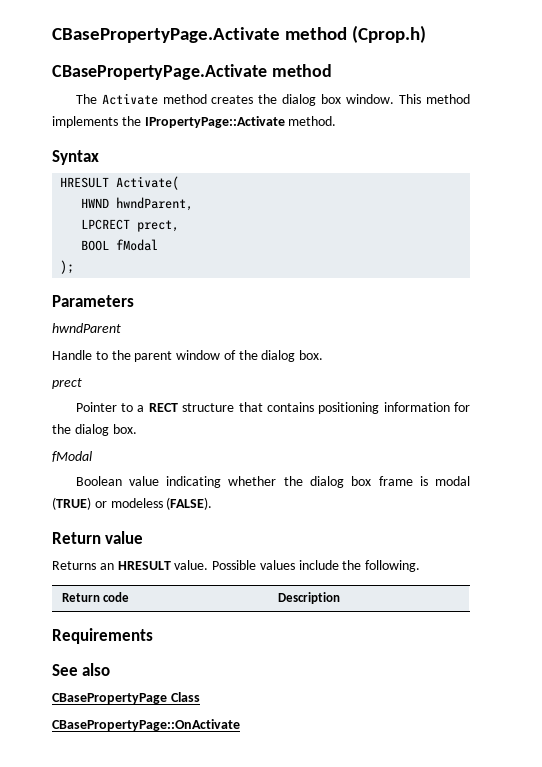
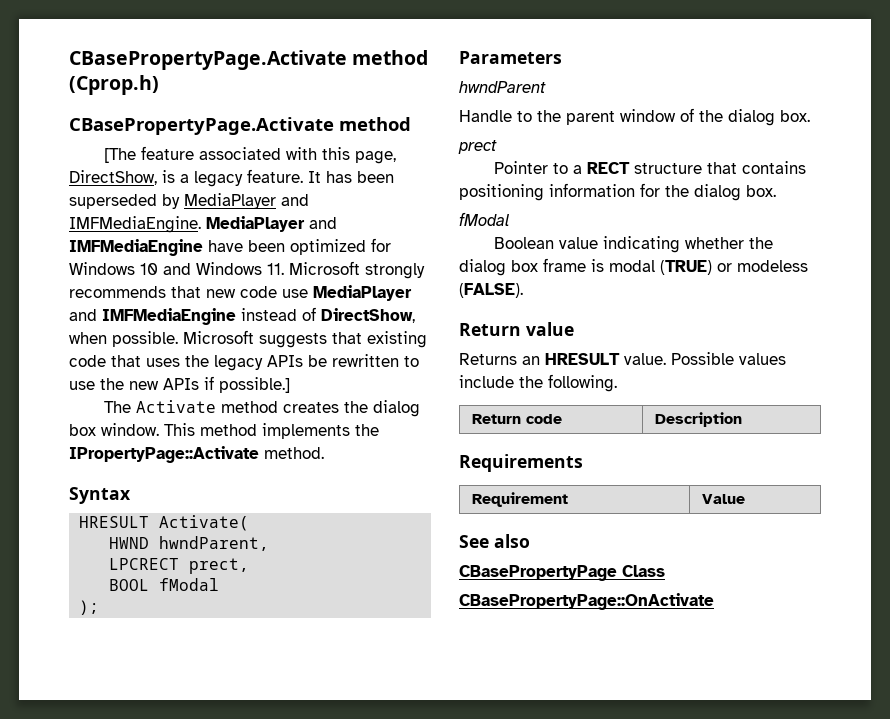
(332, 70) none -> [103,146,396,164] [69,169,394,187] [69,193,309,209] [69,216,337,233] [69,238,391,256] [69,261,425,279] [69,285,412,301] [69,307,415,325] [69,330,427,348] [69,354,419,371] [69,376,290,393] // [The feature associated with this page, DirectShow, is a legacy feature. It has been superseded by MediaPlayer and IMFMediaEngine. MediaPlayer and IMFMediaEngine have been optimized for Windows 10 and Windows 11. Microsoft strongly recommends that new code use MediaPlayer and IMFMediaEngine instead of DirectShow, when possible. Microsoft suggests that existing code that uses the legacy APIs be rewritten to use the new APIs if possible.]
(153, 636) none -> [471,492,568,507] [701,494,745,504] // Requirement | Value

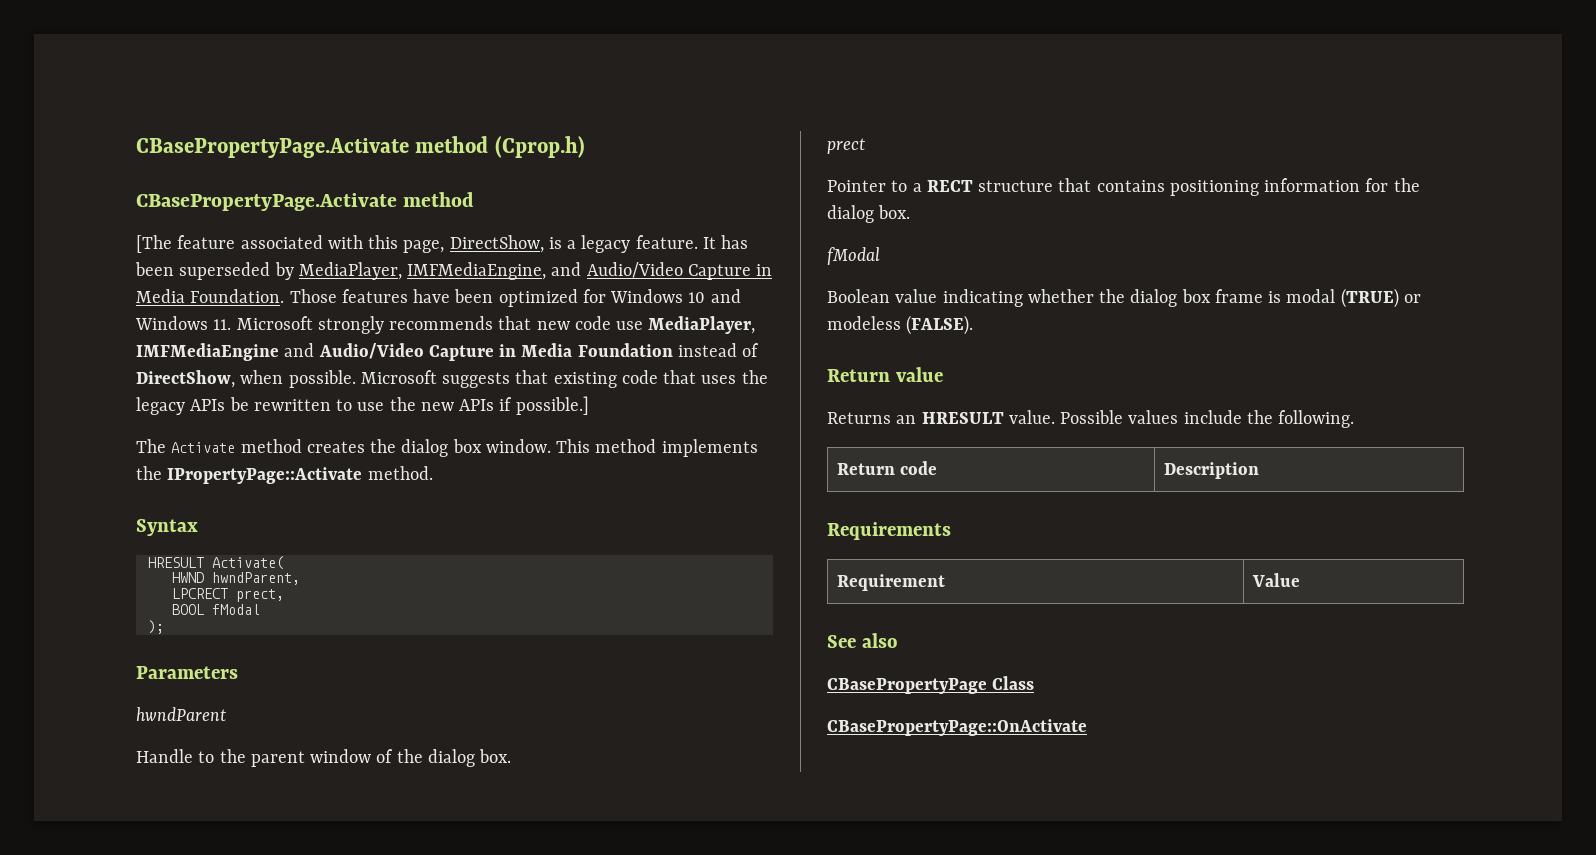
[184,193,309,209] [69,216,337,233] [69,239,203,256] MediaPlayer and IMFMediaEngine. MediaPlayer and IMFMediaEngine -> [298,262,773,280] [136,289,408,303] MediaPlayer, IMFMediaEngine, and Audio/Video Capture in Media Foundation. Those features
[313,285,412,301] [69,308,236,325] MediaPlayer and IMFMediaEngine -> [648,316,756,334] [136,343,673,361] MediaPlayer, IMFMediaEngine and Audio/Video Capture in Media Foundation

